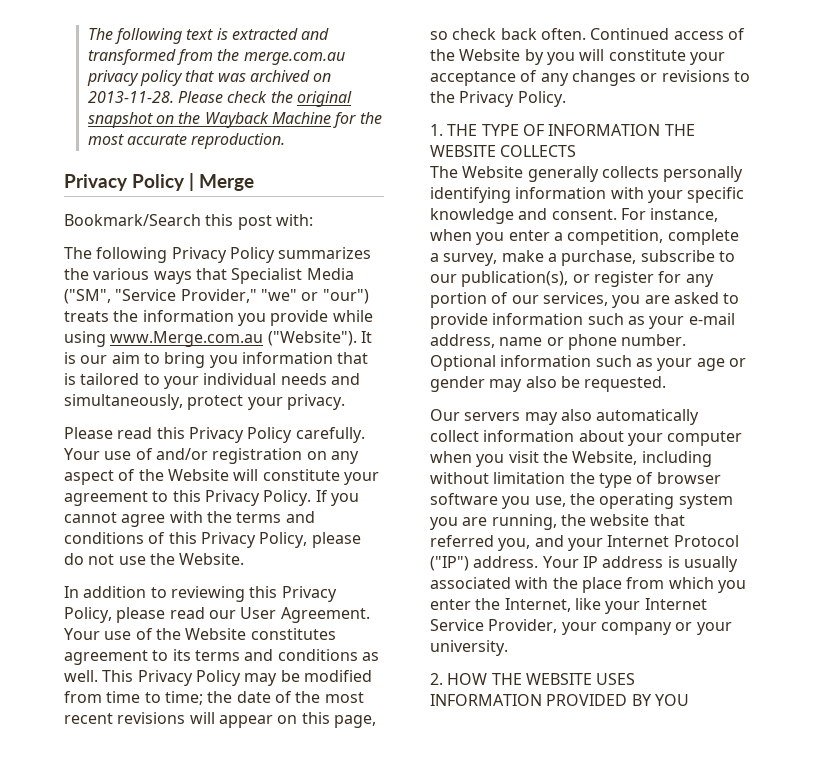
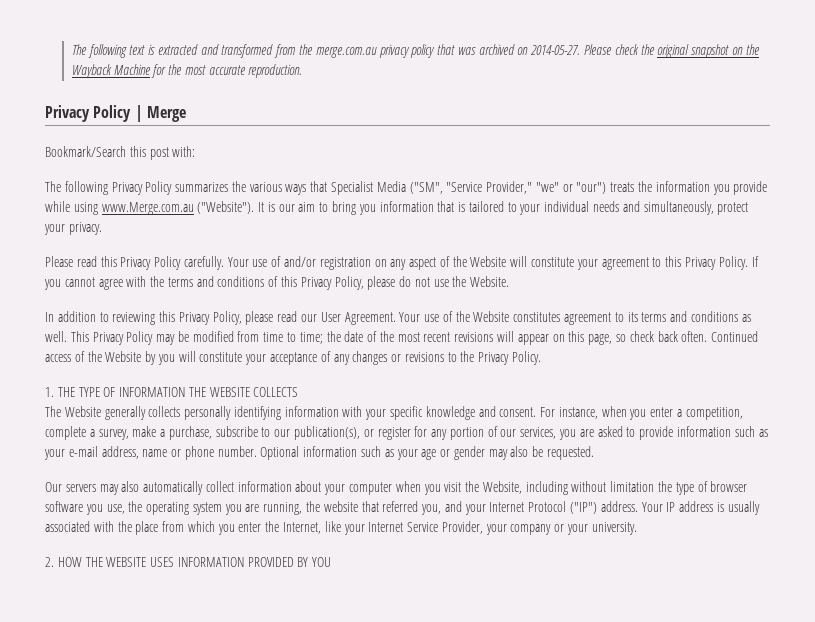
[87,91,174,103] 2013-11-28. -> [530,45,581,55] 2014-05-27.

